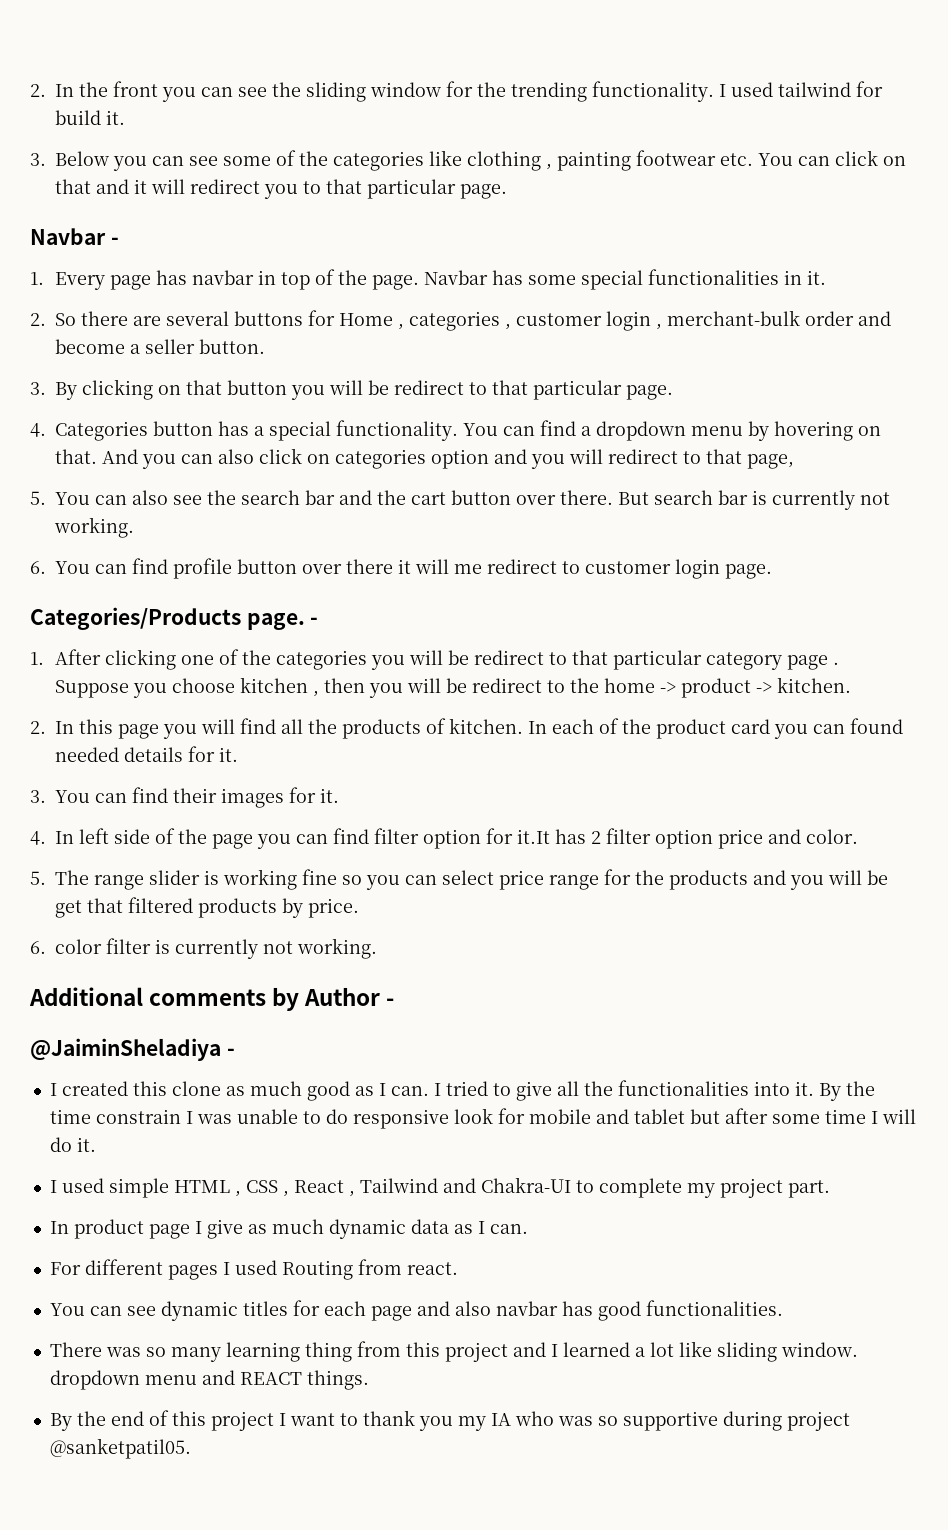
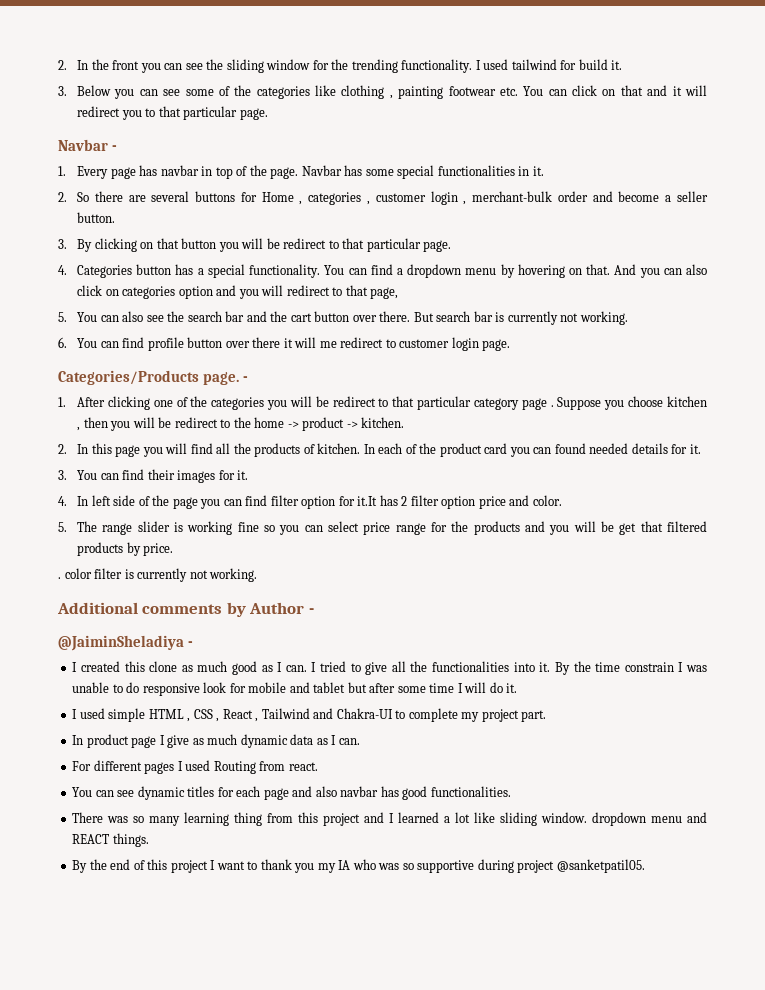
[30,941,46,954] 6. -> [58,577,61,579] .

